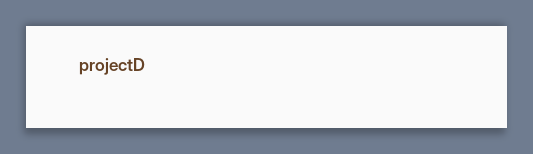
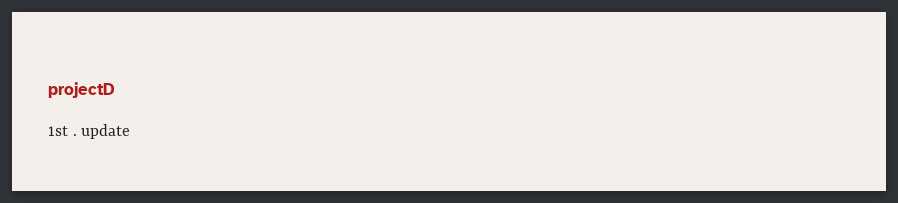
(145, 66) none -> [48,124,131,139] // 1st . update

